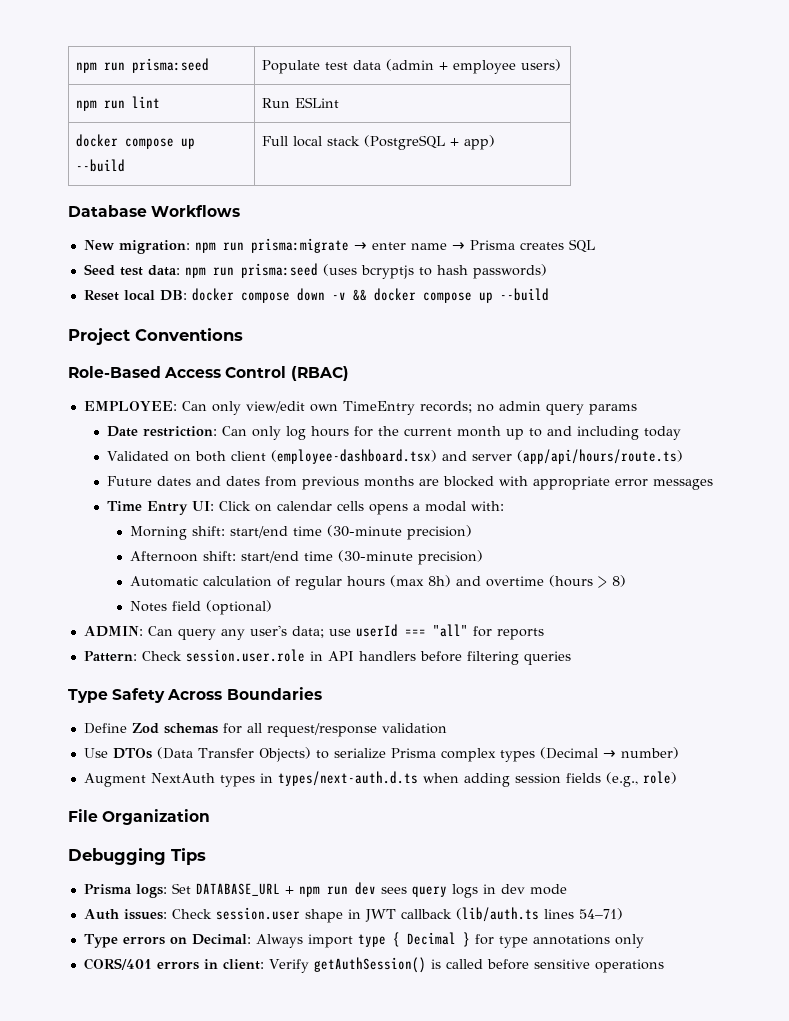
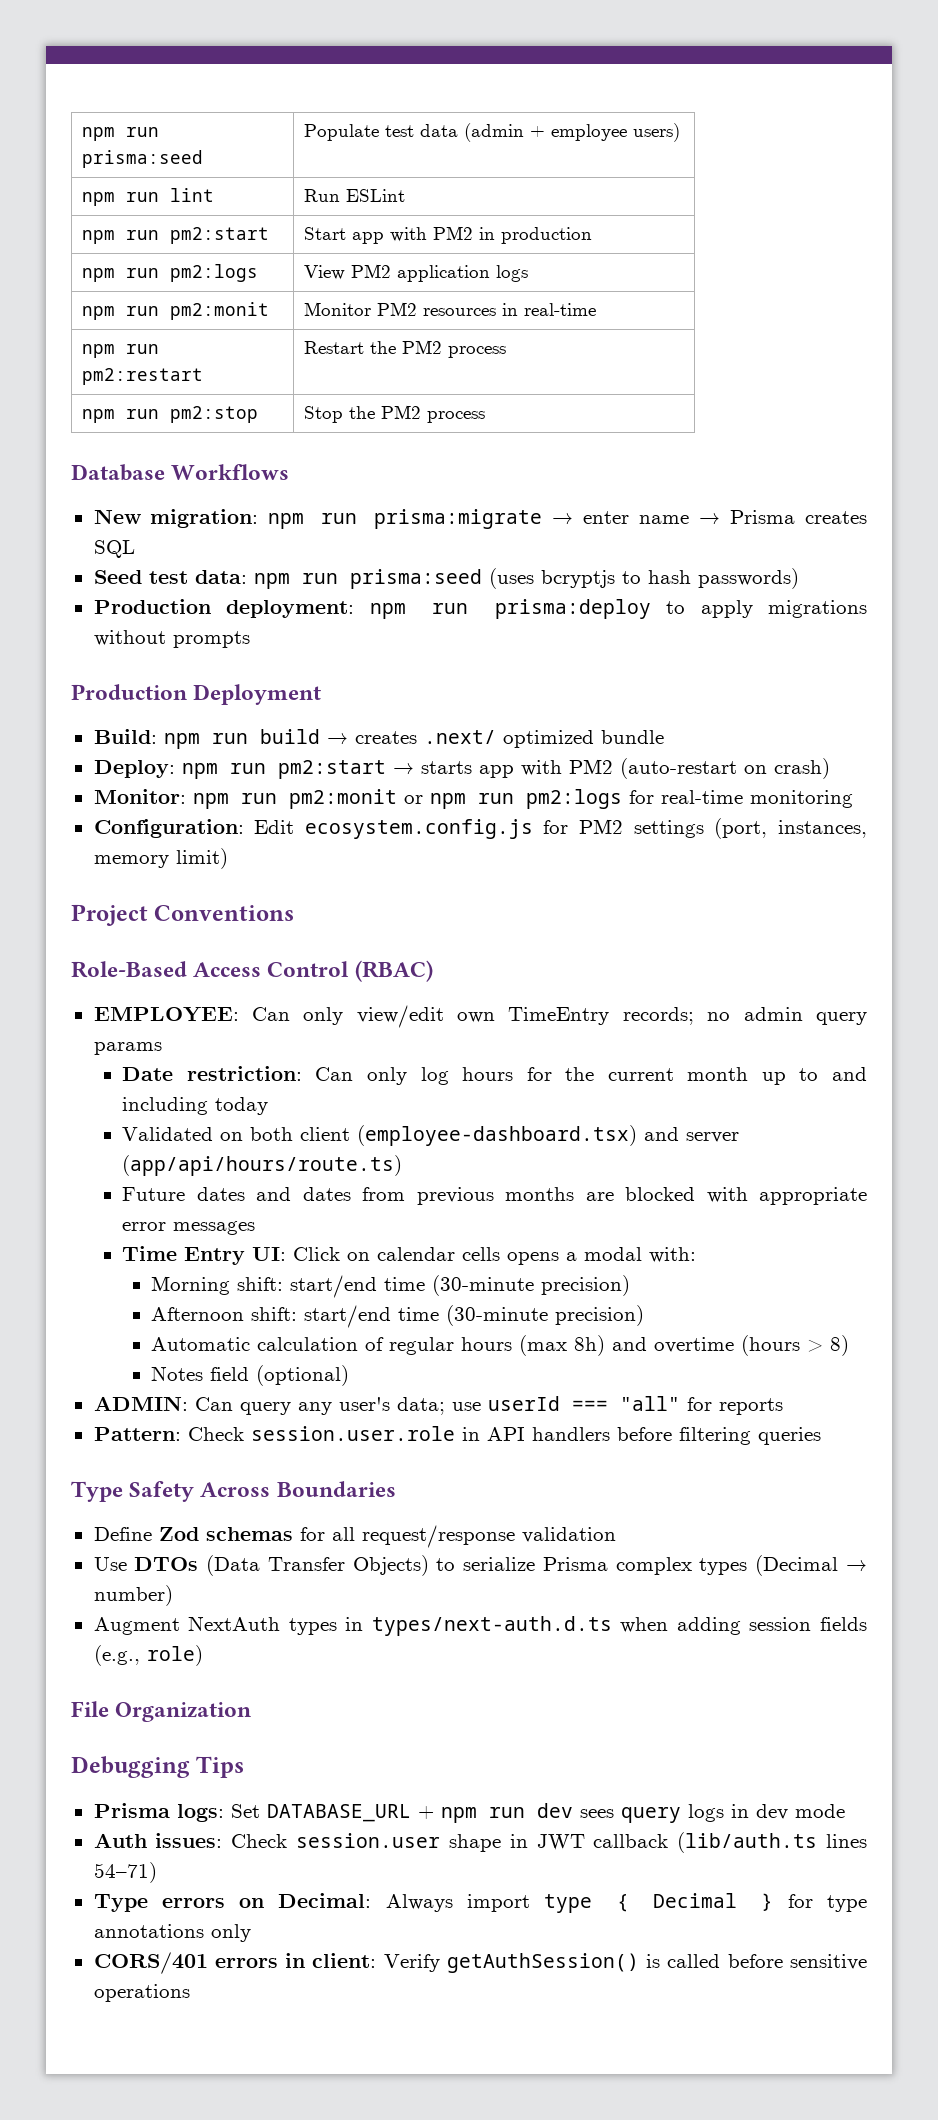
[75,134,195,149] [75,159,125,172] [261,135,495,150] docker compose up --build | Full local stack (PostgreSQL + app) -> [81,227,269,244] [303,226,592,244] [81,264,258,282] [303,264,528,282] [81,302,269,320] [303,302,596,316] [81,344,159,358] [81,368,203,385] [303,340,506,358] [81,406,258,423] [303,405,485,423] npm run pm2:start | Start app with PM2 in production // npm run pm2:logs | View PM2 application logs // npm run pm2:monit | Monitor PM2 resources in real-time // npm run pm2:restart | Restart the PM2 process // npm run pm2:stop | Stop the PM2 process
[83,288,549,303] Reset local DB: docker compose down -v && docker compose up --build -> [93,599,867,619] [93,630,250,648] [71,684,322,705] [93,729,664,749] [93,758,830,779] [93,789,853,809] [93,818,867,839] [93,848,228,869] Production deployment: npm run prisma:deploy to apply migrations without prompts // Production Deployment // Build: npm run build → creates .next/ optimized bundle // Deploy: npm run pm2:start → starts app with PM2 (auto-restart on crash) // Monitor: npm run pm2:monit or npm run pm2:logs for real-time monitoring // Configuration: Edit ecosystem.config.js for PM2 settings (port, instances, memory limit)

